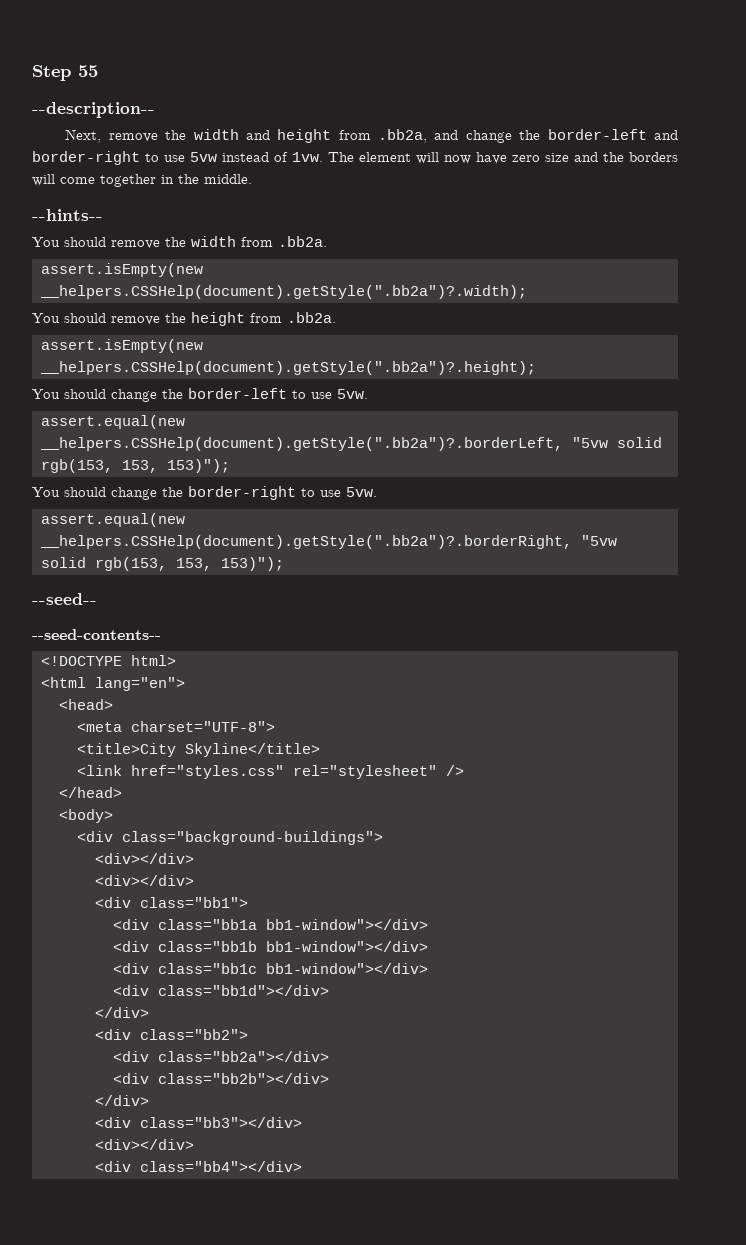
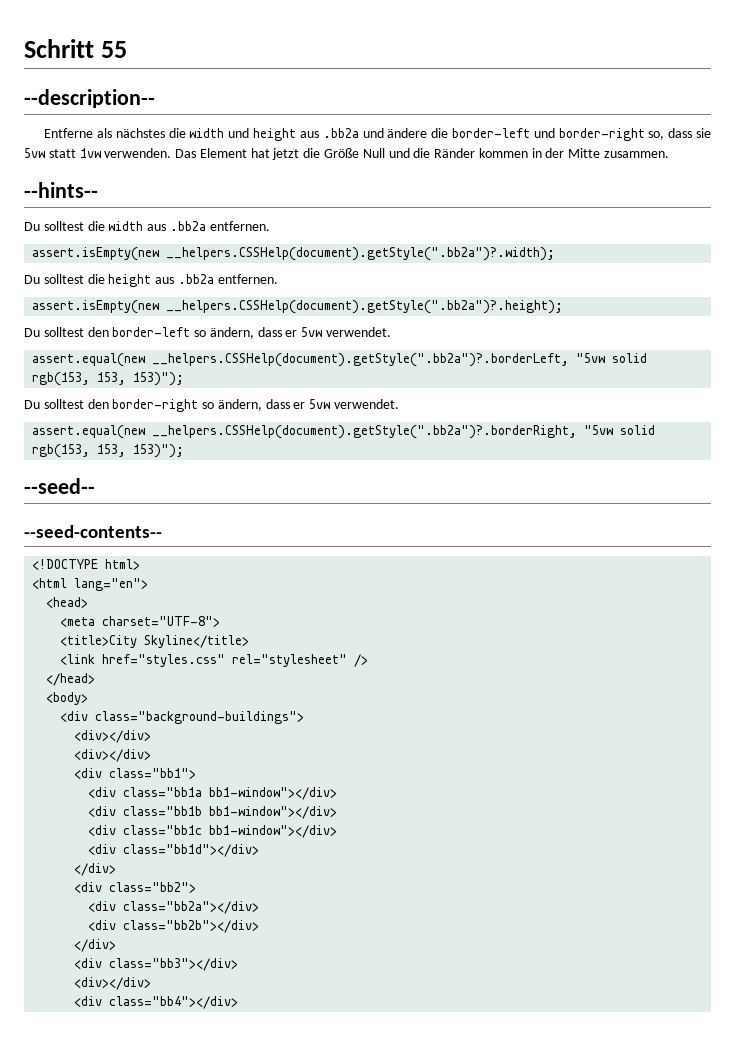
[32,65,71,81] Step -> [24,39,94,58] Schritt
[65,129,678,143] [32,151,678,165] [32,174,252,187] [32,209,103,221] [32,236,327,249] [40,263,203,277] [39,285,527,299] [32,312,336,326] [40,339,203,353] [39,361,536,375] [32,388,368,402] Next, remove the width and height from .bb2a, and change the border-left and border-right to use 5vw instead of 1vw. The element will now have zero size and the borders will come together in the middle. // --hints-- // You should remove the width from .bb2a. // assert.isEmpty(new __helpers.CSSHelp(document).getStyle(".bb2a")?.width); // You should remove the height from .bb2a. // assert.isEmpty(new __helpers.CSSHelp(document).getStyle(".bb2a")?.height); // You should change the border-left to use 5vw. -> [44,128,711,141] [24,148,670,160] [24,182,98,198] [24,221,270,231] [32,247,556,261] [24,274,278,287] [32,300,564,314] [24,327,392,339] Entferne als nächstes die width und height aus .bb2a und ändere die border-left und border-right so, dass sie 5vw statt 1vw verwenden. Das Element hat jetzt die Größe Null und die Ränder kommen in der Mitte zusammen. // --hints-- // Du solltest die width aus .bb2a entfernen. // assert.isEmpty(new __helpers.CSSHelp(document).getStyle(".bb2a")?.width); // Du solltest die height aus .bb2a entfernen. // assert.isEmpty(new __helpers.CSSHelp(document).getStyle(".bb2a")?.height); // Du solltest den border-left so ändern, dass er 5vw verwendet.
[32,486,377,500] You should change the border-right to use 5vw. -> [24,399,400,412] Du solltest den border-right so ändern, dass er 5vw verwendet.

